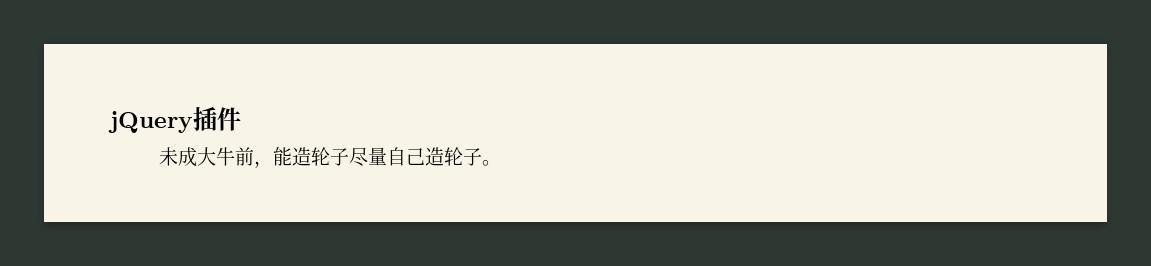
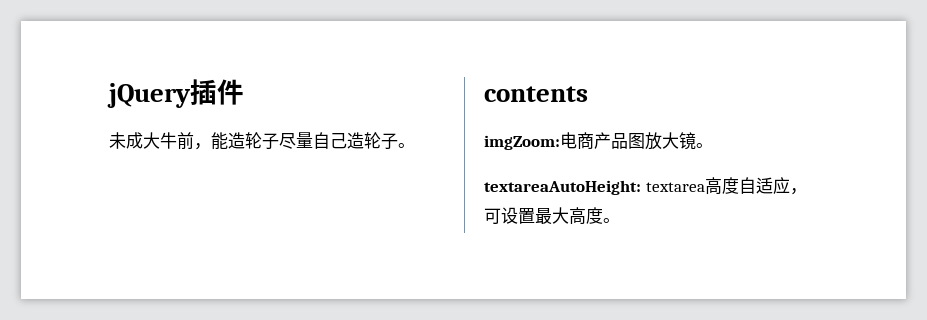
(501, 163) none -> [484,86,588,102] [484,132,713,150] [484,177,807,195] [484,207,620,225] // contents // imgZoom:电商产品图放大镜。 // textareaAutoHeight: textarea高度自适应，可设置最大高度。

